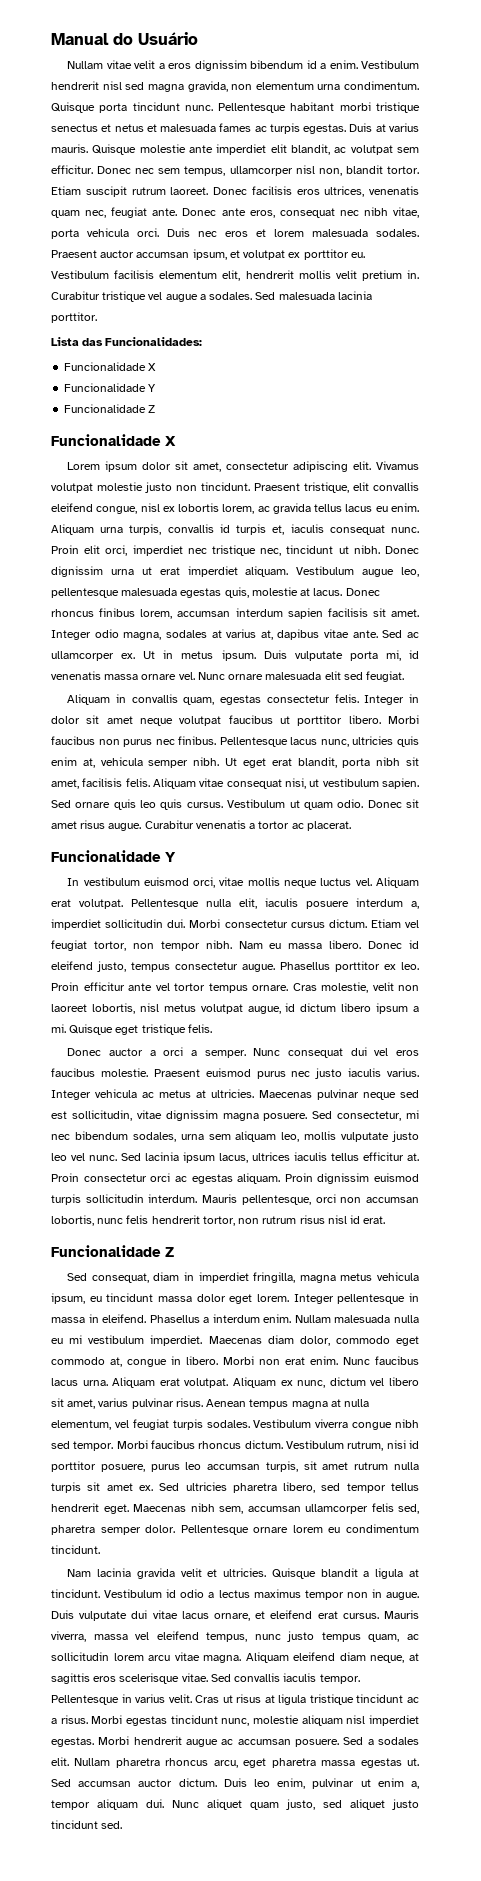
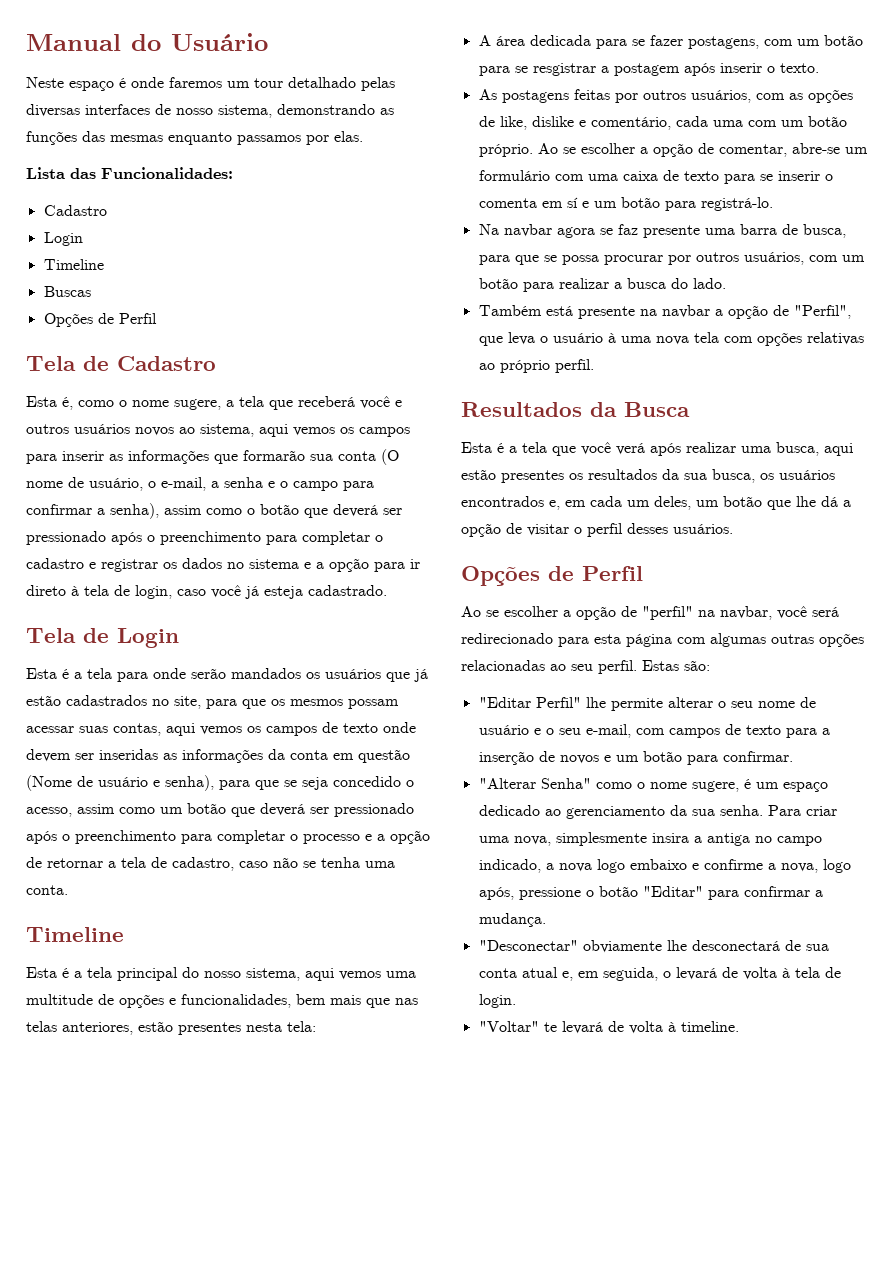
[67,60,419,71] [51,81,419,92] [51,102,420,113] [51,123,419,134] [51,144,419,155] [51,165,419,176] [51,186,419,197] [51,207,419,218] [51,228,419,239] [51,249,365,260] [51,270,419,281] [51,291,372,302] [51,312,97,323] [51,337,203,346] [64,362,157,371] [64,383,157,392] [64,404,156,413] [51,434,176,446] [67,461,419,472] [51,482,419,493] [51,503,419,514] [51,524,419,535] [51,545,419,556] [51,566,419,577] [51,587,380,598] [51,608,419,619] [51,629,419,640] [51,650,419,661] [51,671,405,682] [67,694,420,705] [51,715,419,726] [51,736,419,747] [51,757,419,768] [51,778,419,789] [51,799,420,810] [51,820,351,831] [51,850,176,862] [67,877,419,888] [51,898,419,909] [51,919,419,930] [51,940,419,951] [51,961,419,972] [51,982,419,993] [51,1003,419,1014] [51,1024,212,1035] [67,1047,420,1058] [51,1068,419,1079] [51,1089,419,1100] [51,1110,419,1121] [51,1131,419,1142] [51,1152,419,1163] [51,1173,419,1184] [51,1194,420,1205] [51,1215,386,1226] [51,1245,174,1257] [67,1272,419,1283] [51,1293,419,1304] [51,1314,419,1323] [51,1335,419,1346] [51,1356,419,1367] [51,1377,419,1388] [51,1398,370,1409] [51,1419,419,1430] [51,1440,419,1451] [51,1461,419,1472] [51,1482,420,1493] [51,1503,419,1514] [51,1524,419,1535] [51,1545,100,1554] [67,1568,419,1579] [51,1589,419,1600] [51,1610,419,1621] [51,1631,419,1642] [51,1652,419,1663] [51,1673,360,1684] [51,1694,420,1705] [51,1715,419,1726] [51,1736,419,1747] [51,1757,419,1768] [51,1778,419,1789] [51,1799,419,1810] [51,1820,123,1829] Nullam vitae velit a eros dignissim bibendum id a enim. Vestibulum hendrerit nisl sed magna gravida, non elementum urna condimentum. Quisque porta tincidunt nunc. Pellentesque habitant morbi tristique senectus et netus et malesuada fames ac turpis egestas. Duis at varius mauris. Quisque molestie ante imperdiet elit blandit, ac volutpat sem efficitur. Donec nec sem tempus, ullamcorper nisl non, blandit tortor. Etiam suscipit rutrum laoreet. Donec facilisis eros ultrices, venenatis quam nec, feugiat ante. Donec ante eros, consequat nec nibh vitae, porta vehicula orci. Duis nec eros et lorem malesuada sodales. Praesent auctor accumsan ipsum, et volutpat ex porttitor eu. Vestibulum facilisis elementum elit, hendrerit mollis velit pretium in. Curabitur tristique vel augue a sodales. Sed malesuada lacinia porttitor. // Lista das Funcionalidades: // Funcionalidade X // Funcionalidade Y // Funcionalidade Z // Funcionalidade X // Lorem ipsum dolor sit amet, consectetur adipiscing elit. Vivamus volutpat molestie justo non tincidunt. Praesent tristique, elit convallis eleifend congue, nisl ex lobortis lorem, ac gravida tellus lacus eu enim. Aliquam urna turpis, convallis id turpis et, iaculis consequat nunc. Proin elit orci, imperdiet nec tristique nec, tincidunt ut nibh. Donec dignissim urna ut erat imperdiet aliquam. Vestibulum augue leo, pellentesque malesuada egestas quis, molestie at lacus. Donec rhoncus finibus lorem, accumsan interdum sapien facilisis sit amet. Integer odio magna, sodales at varius at, dapibus vitae ante. Sed ac ullamcorper ex. Ut in metus ipsum. Duis vulputate porta mi, id venenatis massa ornare vel. Nunc ornare malesuada elit sed feugiat. // Aliquam in convallis quam, egestas consectetur felis. Integer in dolor sit amet neque volutpat faucibus ut porttitor libero. Morbi faucibus non purus nec finibus. Pellentesque lacus nunc, ultricies quis enim at, vehicula semper nibh. Ut eget erat blandit, porta nibh sit amet, facilisis felis. Aliquam vitae consequat nisi, ut vestibulum sapien. Sed ornare quis leo quis cursus. Vestibulum ut quam odio. Donec sit amet risus augue. Curabitur venenatis a tortor ac placerat. // Funcionalidade Y // In vestibulum euismod orci, vitae mollis neque luctus vel. Aliquam erat volutpat. Pellentesque nulla elit, iaculis posuere interdum a, imperdiet sollicitudin dui. Morbi consectetur cursus dictum. Etiam vel feugiat tortor, non tempor nibh. Nam eu massa libero. Donec id eleifend justo, tempus consectetur augue. Phasellus porttitor ex leo. Proin efficitur ante vel tortor tempus ornare. Cras molestie, velit non laoreet lobortis, nisl metus volutpat augue, id dictum libero ipsum a mi. Quisque eget tristique felis. // Donec auctor a orci a semper. Nunc consequat dui vel eros faucibus molestie. Praesent euismod purus nec justo iaculis varius. Integer vehicula ac metus at ultricies. Maecenas pulvinar neque sed est sollicitudin, vitae dignissim magna posuere. Sed consectetur, mi nec bibendum sodales, urna sem aliquam leo, mollis vulputate justo leo vel nunc. Sed lacinia ipsum lacus, ultrices iaculis tellus efficitur at. Proin consectetur orci ac egestas aliquam. Proin dignissim euismod turpis sollicitudin interdum. Mauris pellentesque, orci non accumsan lobortis, nunc felis hendrerit tortor, non rutrum risus nisl id erat. // Funcionalidade Z // Sed consequat, diam in imperdiet fringilla, magna metus vehicula ipsum, eu tincidunt massa dolor eget lorem. Integer pellentesque in massa in eleifend. Phasellus a interdum enim. Nullam malesuada nulla eu mi vestibulum imperdiet. Maecenas diam dolor, commodo eget commodo at, congue in libero. Morbi non erat enim. Nunc faucibus lacus urna. Aliquam erat volutpat. Aliquam ex nunc, dictum vel libero sit amet, varius pulvinar risus. Aenean tempus magna at nulla elementum, vel feugiat turpis sodales. Vestibulum viverra congue nibh sed tempor. Morbi faucibus rhoncus dictum. Vestibulum rutrum, nisi id porttitor posuere, purus leo accumsan turpis, sit amet rutrum nulla turpis sit amet ex. Sed ultricies pharetra libero, sed tempor tellus hendrerit eget. Maecenas nibh sem, accumsan ullamcorper felis sed, pharetra semper dolor. Pellentesque ornare lorem eu condimentum tincidunt. // Nam lacinia gravida velit et ultricies. Quisque blandit a ligula at tincidunt. Vestibulum id odio a lectus maximus tempor non in augue. Duis vulputate dui vitae lacus ornare, et eleifend erat cursus. Mauris viverra, massa vel eleifend tempus, nunc justo tempus quam, ac sollicitudin lorem arcu vitae magna. Aliquam eleifend diam neque, at sagittis eros scelerisque vitae. Sed convallis iaculis tempor. Pellentesque in varius velit. Cras ut risus at ligula tristique tincidunt ac a risus. Morbi egestas tincidunt nunc, molestie aliquam nisl imperdiet egestas. Morbi hendrerit augue ac accumsan posuere. Sed a sodales elit. Nullam pharetra rhoncus arcu, eget pharetra massa egestas ut. Sed accumsan auctor dictum. Duis leo enim, pulvinar ut enim a, tempor aliquam dui. Nunc aliquet quam justo, sed aliquet justo tincidunt sed. -> [26,77,395,91] [26,104,394,118] [26,131,363,145] [26,167,233,179] [43,205,107,216] [43,232,83,246] [43,259,104,270] [43,286,91,297] [43,313,157,327] [26,356,216,371] [26,396,402,410] [26,424,410,437] [26,449,399,465] [26,477,374,491] [26,503,402,519] [26,531,383,545] [26,558,420,572] [26,585,387,599] [26,628,179,648] [26,668,428,682] [26,695,399,709] [26,722,416,736] [26,749,410,763] [26,775,414,791] [26,803,414,817] [26,830,430,844] [26,857,395,871] [26,885,68,895] [26,927,124,942] [26,967,416,981] [26,994,418,1008] [26,1021,316,1035] [478,35,863,49] [478,63,819,76] [478,89,853,103] [478,116,847,130] [478,143,868,157] [478,170,833,184] [478,197,773,211] [478,224,846,238] [478,252,865,265] [478,278,726,292] [478,305,851,319] [478,332,864,346] [478,359,594,373] [461,402,690,417] [461,442,853,456] [461,469,835,483] [461,496,851,510] [461,523,733,537] [461,566,643,586] [461,606,839,620] [461,633,864,647] [461,660,710,674] [478,697,816,711] [478,724,830,738] [478,751,793,765] [478,778,828,792] [478,805,837,819] [478,832,822,846] [478,859,851,873] [478,886,823,900] [478,913,546,927] [478,940,829,953] [478,967,841,981] [478,994,516,1008] [478,1021,739,1034] Neste espaço é onde faremos um tour detalhado pelas diversas interfaces de nosso sistema, demonstrando as funções das mesmas enquanto passamos por elas. // Lista das Funcionalidades: // Cadastro // Login // Timeline // Buscas // Opções de Perfil // Tela de Cadastro // Esta é, como o nome sugere, a tela que receberá você e outros usuários novos ao sistema, aqui vemos os campos para inserir as informações que formarão sua conta (O nome de usuário, o e-mail, a senha e o campo para confirmar a senha), assim como o botão que deverá ser pressionado após o preenchimento para completar o cadastro e registrar os dados no sistema e a opção para ir direto à tela de login, caso você já esteja cadastrado. // Tela de Login // Esta é a tela para onde serão mandados os usuários que já estão cadastrados no site, para que os mesmos possam acessar suas contas, aqui vemos os campos de texto onde devem ser inseridas as informações da conta em questão (Nome de usuário e senha), para que se seja concedido o acesso, assim como um botão que deverá ser pressionado após o preenchimento para completar o processo e a opção de retornar a tela de cadastro, caso não se tenha uma conta. // Timeline // Esta é a tela principal do nosso sistema, aqui vemos uma multitude de opções e funcionalidades, bem mais que nas telas anteriores, estão presentes nesta tela: // A área dedicada para se fazer postagens, com um botão para se resgistrar a postagem após inserir o texto. // As postagens feitas por outros usuários, com as opções de like, dislike e comentário, cada uma com um botão próprio. Ao se escolher a opção de comentar, abre-se um formulário com uma caixa de texto para se inserir o comenta em sí e um botão para registrá-lo. // Na navbar agora se faz presente uma barra de busca, para que se possa procurar por outros usuários, com um botão para realizar a busca do lado. // Também está presente na navbar a opção de "Perfil", que leva o usuário à uma nova tela com opções relativas ao próprio perfil. // Resultados da Busca // Esta é a tela que você verá após realizar uma busca, aqui estão presentes os resultados da sua busca, os usuários encontrados e, em cada um deles, um botão que lhe dá a opção de visitar o perfil desses usuários. // Opções de Perfil // Ao se escolher a opção de "perfil" na navbar, você será redirecionado para esta página com algumas outras opções relacionadas ao seu perfil. Estas são: // "Editar Perfil" lhe permite alterar o seu nome de usuário e o seu e-mail, com campos de texto para a inserção de novos e um botão para confirmar. // "Alterar Senha" como o nome sugere, é um espaço dedicado ao gerenciamento da sua senha. Para criar uma nova, simplesmente insira a antiga no campo indicado, a nova logo embaixo e confirme a nova, logo após, pressione o botão "Editar" para confirmar a mudança. // "Desconectar" obviamente lhe desconectará de sua conta atual e, em seguida, o levará de volta à tela de login. // "Voltar" te levará de volta à timeline.

